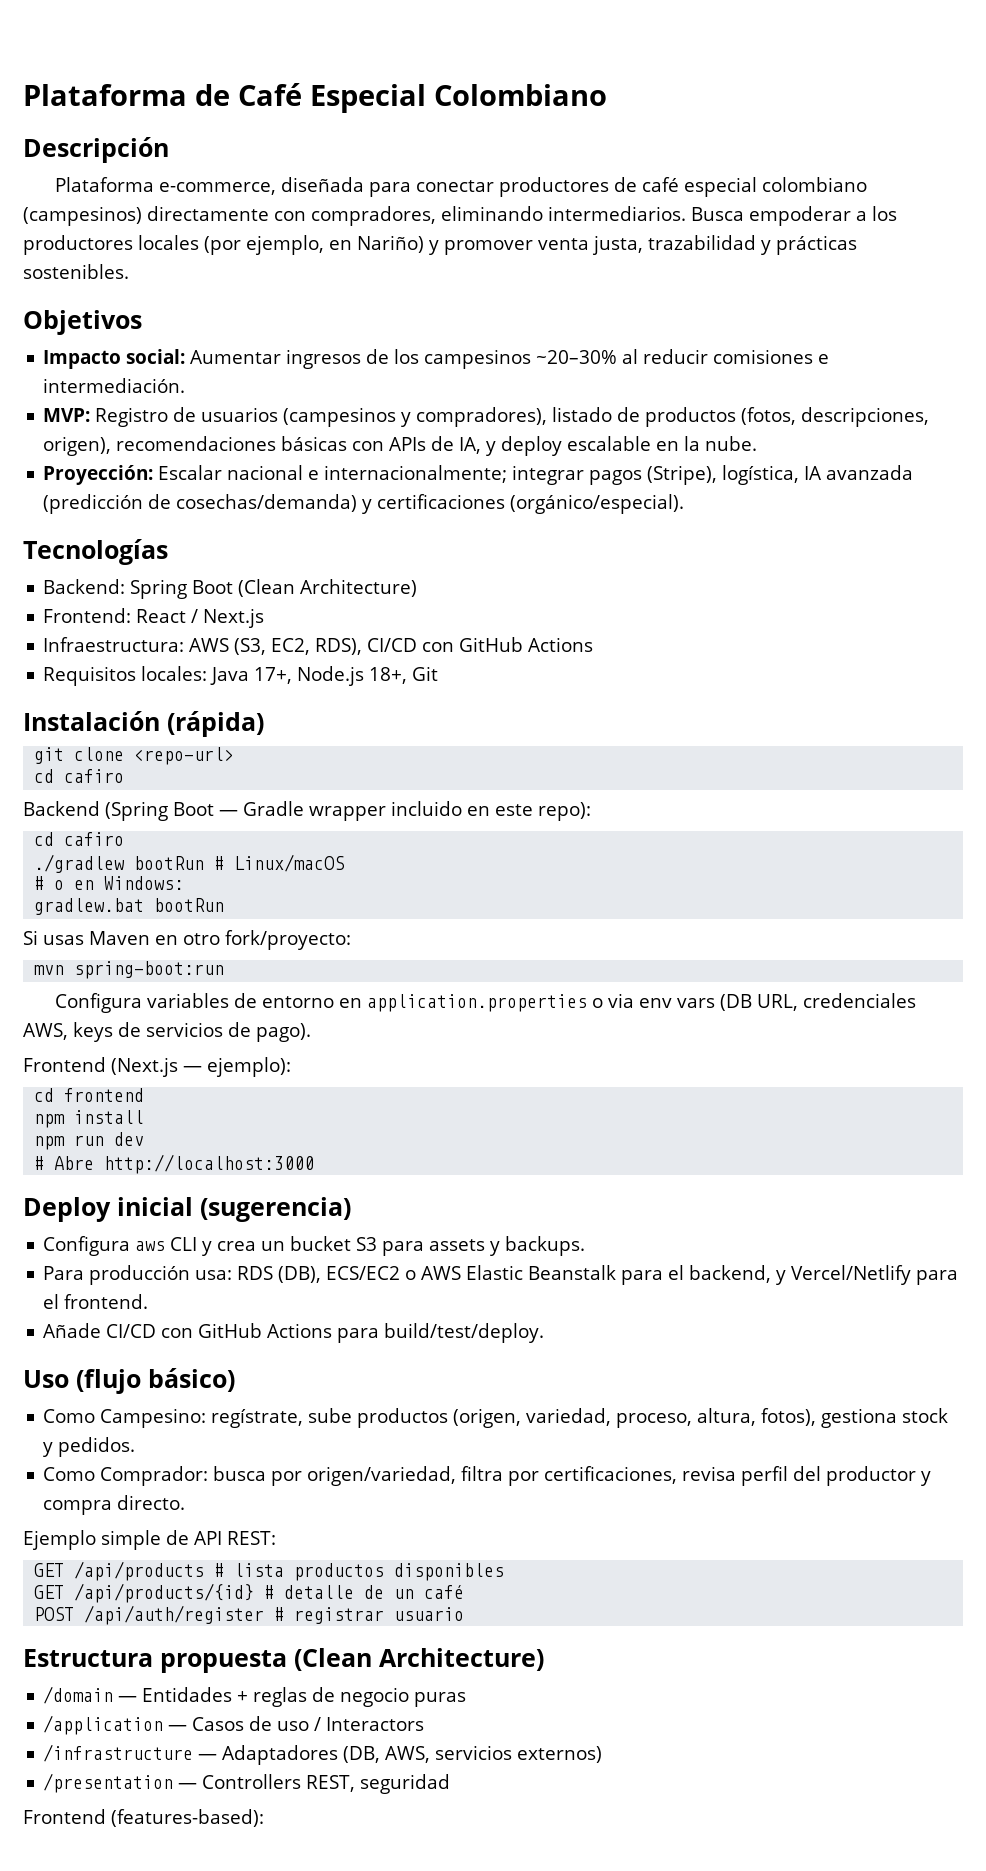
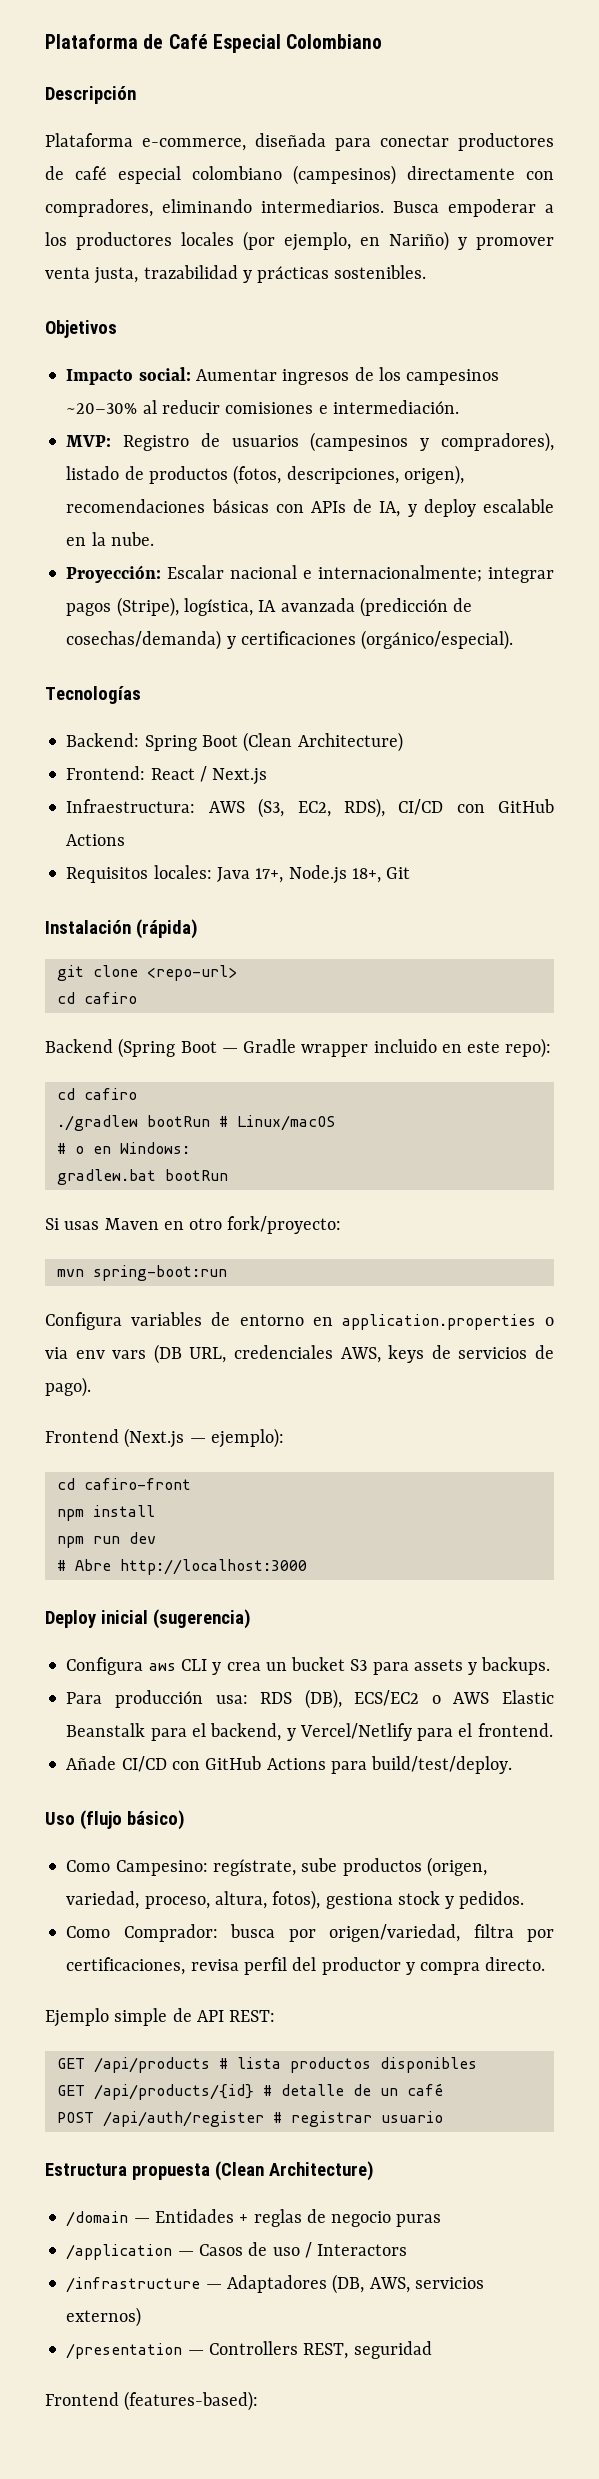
[64,1088,145,1102] frontend -> [83,1478,191,1490] cafiro-front

